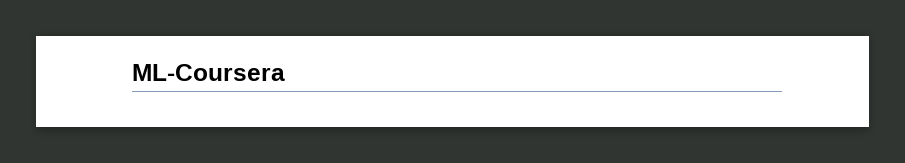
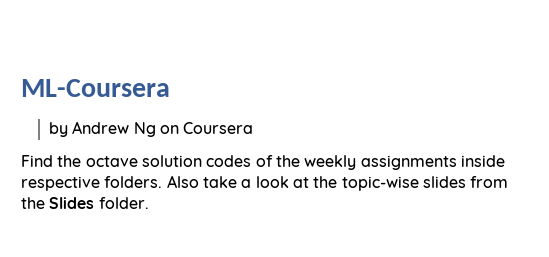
(285, 72) none -> [49,121,254,137] [21,155,505,170] [21,175,509,191] [21,197,149,209] // by Andrew Ng on Coursera // Find the octave solution codes of the weekly assignments inside respective folders. Also take a look at the topic-wise slides from the Slides folder.

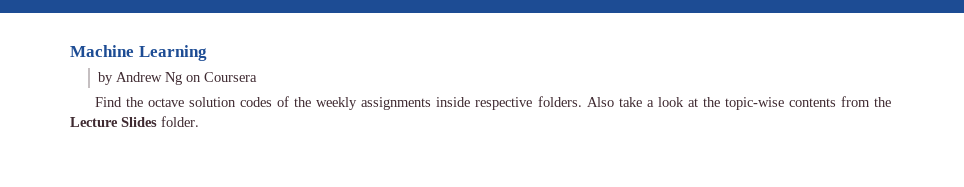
[21,79,170,97] ML-Coursera -> [70,45,207,61] Machine Learning
[422,176,466,188] slides -> [788,98,836,107] contents
(45, 203) none -> [70,117,118,127] Lecture

